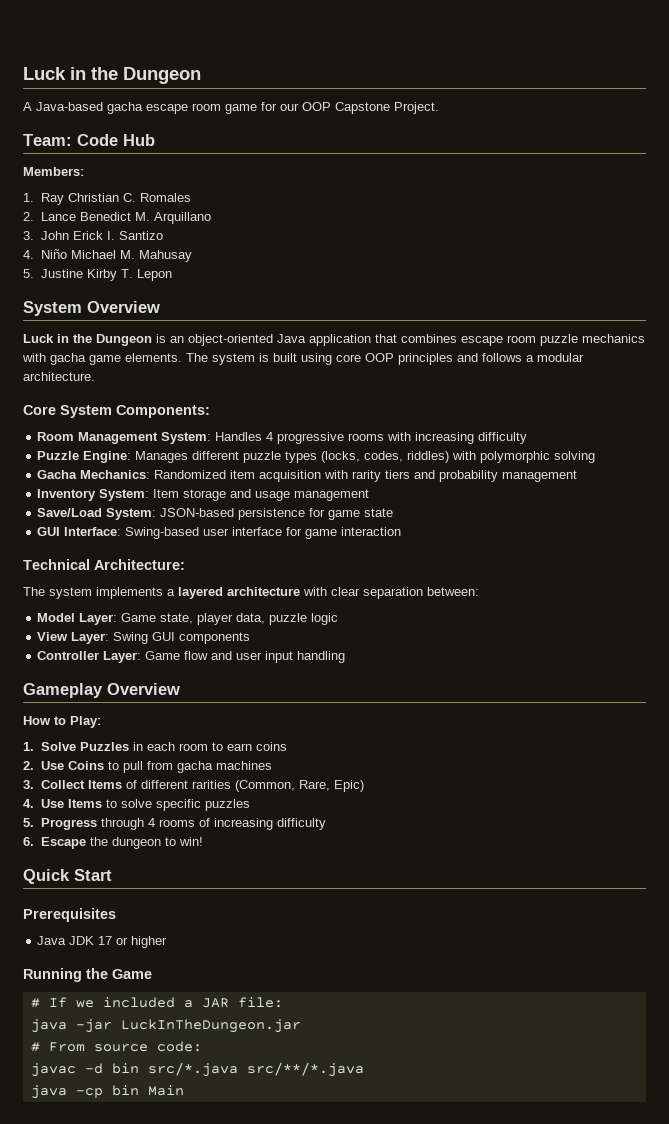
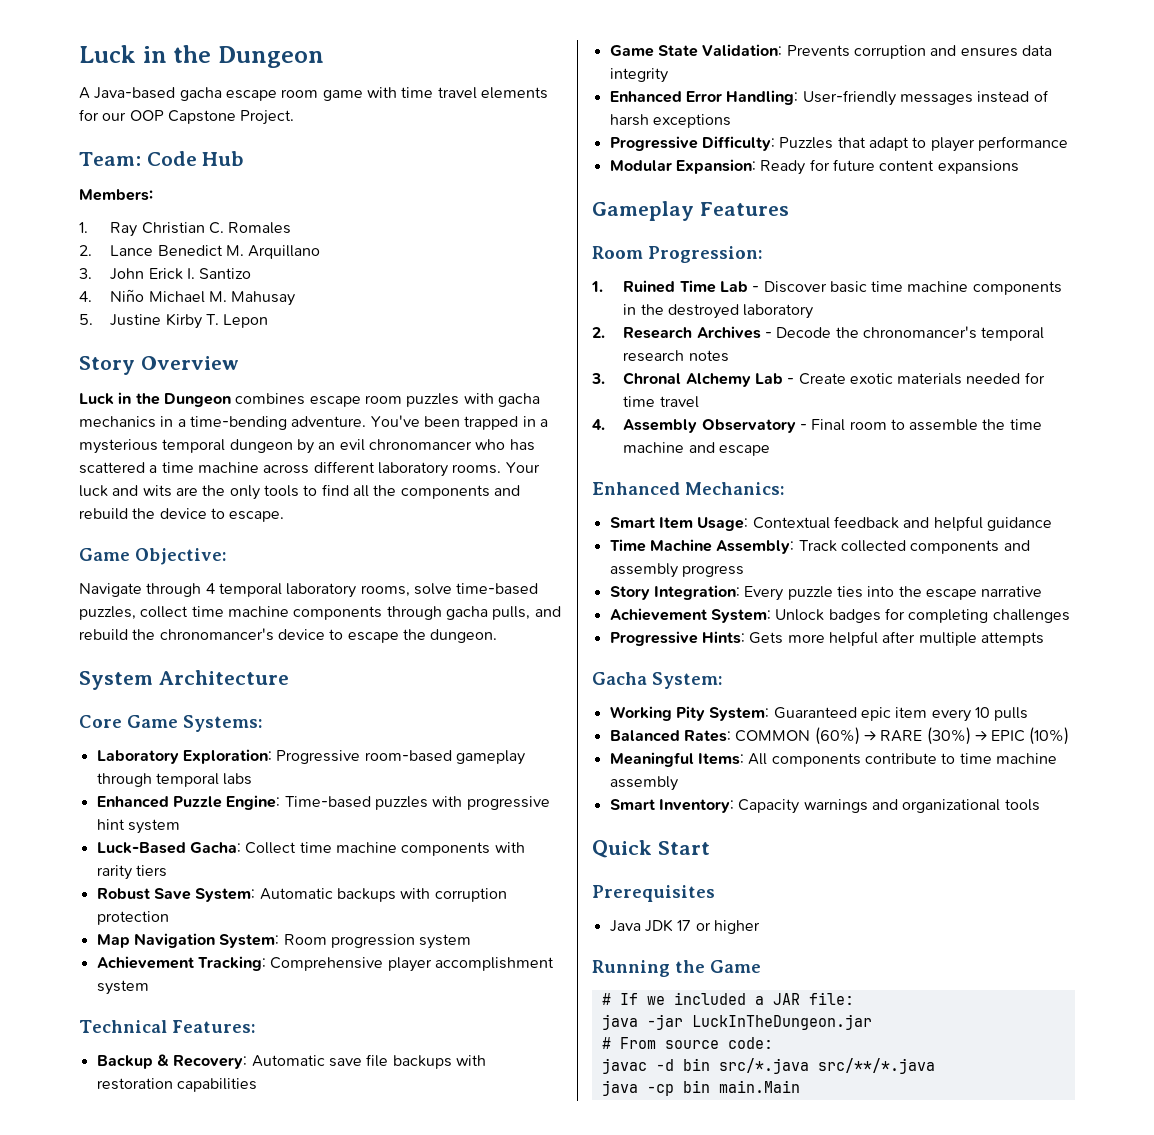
(257, 109) none -> [366,87,548,99] with time travel elements
[23,301,82,316] System -> [79,356,135,375] Story
[156,334,645,346] [22,353,584,365] [23,372,95,381] [23,405,210,418] [37,432,528,444] [37,451,596,463] [37,470,578,482] [37,489,370,501] [37,508,394,520] [37,527,402,539] [23,559,185,570] [23,587,479,599] [37,613,339,625] [37,632,251,644] [37,651,346,663] [23,683,180,698] [23,716,101,728] [23,742,287,751] [23,761,272,773] [23,780,364,792] [23,799,250,811] [23,818,326,830] [23,837,203,849] is an object-oriented Java application that combines escape room puzzle mechanics with gacha game elements. The system is built using core OOP principles and follows a modular architecture. // Core System Components: // Room Management System: Handles 4 progressive rooms with increasing difficulty // Puzzle Engine: Manages different puzzle types (locks, codes, riddles) with polymorphic solving // Gacha Mechanics: Randomized item acquisition with rarity tiers and probability management // Inventory System: Item storage and usage management // Save/Load System: JSON-based persistence for game state // GUI Interface: Swing-based user interface for game interaction // Technical Architecture: // The system implements a layered architecture with clear separation between: // Model Layer: Game state, player data, puzzle logic // View Layer: Swing GUI components // Controller Layer: Game flow and user input handling // Gameplay Overview // How to Play: // 1. Solve Puzzles in each room to earn coins // 2. Use Coins to pull from gacha machines // 3. Collect Items of different rarities (Common, Rare, Epic) // 4. Use Items to solve specific puzzles // 5. Progress through 4 rooms of increasing difficulty // 6. Escape the dungeon to win! -> [235,393,540,407] [79,415,548,430] [79,439,535,454] [79,461,540,477] [79,484,520,500] [79,508,285,522] [79,548,227,565] [79,583,539,598] [79,606,561,620] [79,628,498,643] [79,670,289,690] [79,715,263,732] [96,749,525,765] [96,773,253,787] [96,795,550,810] [96,819,180,834] [96,842,525,856] [96,865,167,880] [96,888,507,902] [96,911,169,925] [96,933,472,949] [96,956,554,972] [96,980,149,995] [79,1020,256,1033] [96,1054,486,1069] [96,1078,257,1092] [609,44,1052,59] [609,68,668,83] [609,90,1049,106] [609,114,731,128] [609,136,1068,152] [609,159,1019,175] [592,201,789,221] [592,246,763,263] [591,280,1062,295] [623,304,814,319] [592,326,1045,341] [623,350,729,362] [591,372,1045,387] [623,396,699,408] [592,419,1042,433] [623,442,770,456] [592,482,785,495] [609,516,1052,531] [609,539,1030,554] [609,563,744,578] [609,585,1043,601] [609,608,1070,623] [609,631,1044,646] [592,672,723,689] [609,706,1029,722] [609,727,1070,745] [609,752,1057,767] [609,776,678,791] [609,799,1040,814] combines escape room puzzles with gacha mechanics in a time-bending adventure. You've been trapped in a mysterious temporal dungeon by an evil chronomancer who has scattered a time machine across different laboratory rooms. Your luck and wits are the only tools to find all the components and rebuild the device to escape. // Game Objective: // Navigate through 4 temporal laboratory rooms, solve time-based puzzles, collect time machine components through gacha pulls, and rebuild the chronomancer's device to escape the dungeon. // System Architecture // Core Game Systems: // Laboratory Exploration: Progressive room-based gameplay through temporal labs // Enhanced Puzzle Engine: Time-based puzzles with progressive hint system // Luck-Based Gacha: Collect time machine components with rarity tiers // Robust Save System: Automatic backups with corruption protection // Map Navigation System: Room progression system // Achievement Tracking: Comprehensive player accomplishment system // Technical Features: // Backup & Recovery: Automatic save file backups with restoration capabilities // Game State Validation: Prevents corruption and ensures data integrity // Enhanced Error Handling: User-friendly messages instead of harsh exceptions // Progressive Difficulty: Puzzles that adapt to player performance // Modular Expansion: Ready for future content expansions // Gameplay Features // Room Progression: // 1. Ruined Time Lab - Discover basic time machine components in the destroyed laboratory // 2. Research Archives - Decode the chronomancer's temporal research notes // 3. Chronal Alchemy Lab - Create exotic materials needed for time travel // 4. Assembly Observatory - Final room to assemble the time machine and escape // Enhanced Mechanics: // Smart Item Usage: Contextual feedback and helpful guidance // Time Machine Assembly: Track collected components and assembly progress // Story Integration: Every puzzle ties into the escape narrative // Achievement System: Unlock badges for completing challenges // Progressive Hints: Gets more helpful after multiple attempts // Gacha System: // Working Pity System: Guaranteed epic item every 10 pulls // Balanced Rates: COMMON (60%) → RARE (30%) → EPIC (10%) // Meaningful Items: All components contribute to time machine assembly // Smart Inventory: Capacity warnings and organizational tools
[147,1085,184,1096] Main -> [718,1080,800,1093] main.Main

